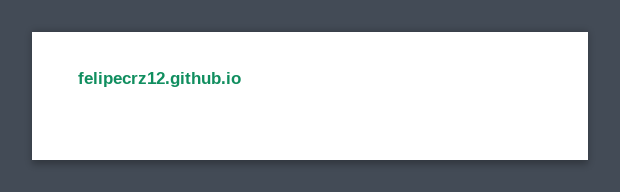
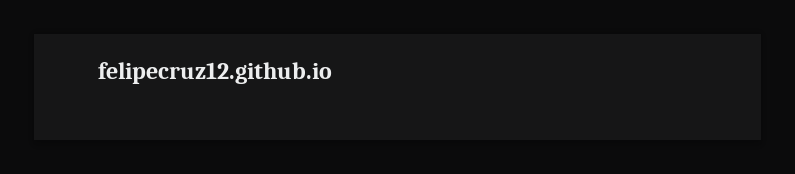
[78,72,241,87] felipecrz12.github.io -> [98,62,332,84] felipecruz12.github.io

